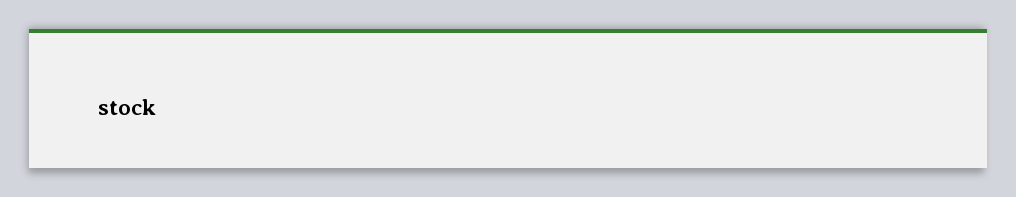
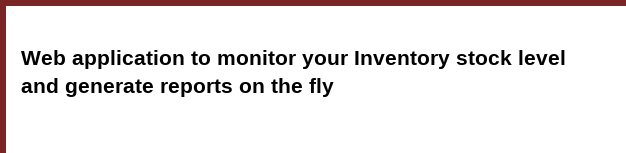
[98,99,156,115] stock -> [21,50,566,69] [21,78,334,97] Web application to monitor your Inventory stock level and generate reports on the fly

